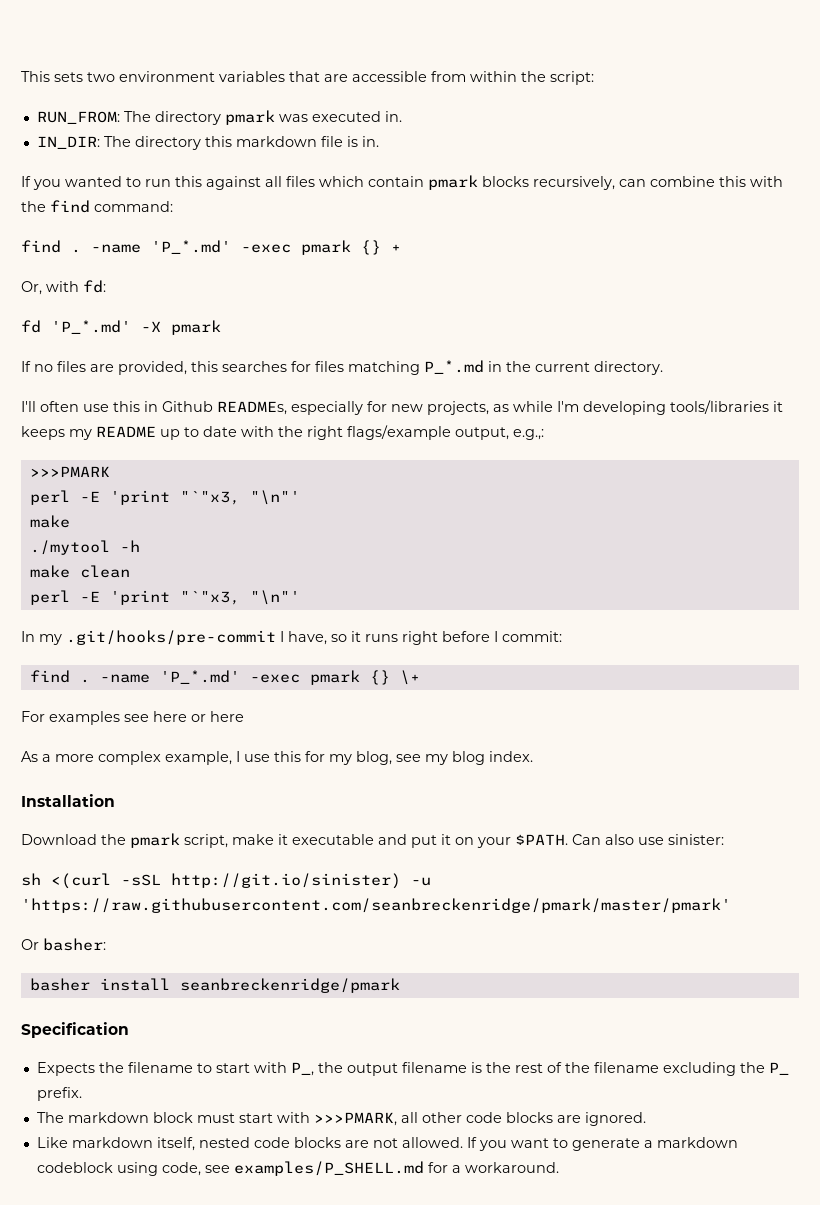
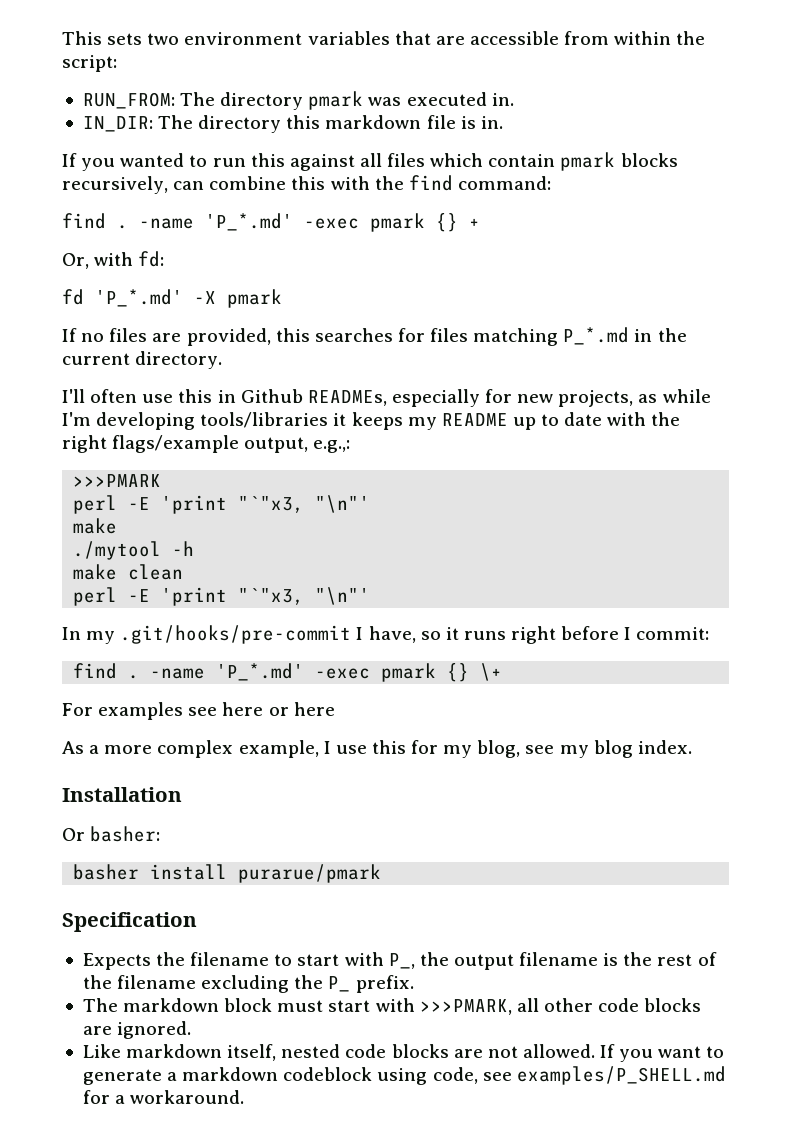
[21,833,724,848] [21,873,431,889] [21,898,731,913] // Download the pmark script, make it executable and put it on your $PATH. Can also use sinister: // sh <(curl -sSL http://git.io/sinister) -u 'https://raw.githubusercontent.com/seanbreckenridge/pmark/master/pmark' -> (182, 794) none
[179,978,400,993] seanbreckenridge/pmark -> [238,864,382,883] purarue/pmark

